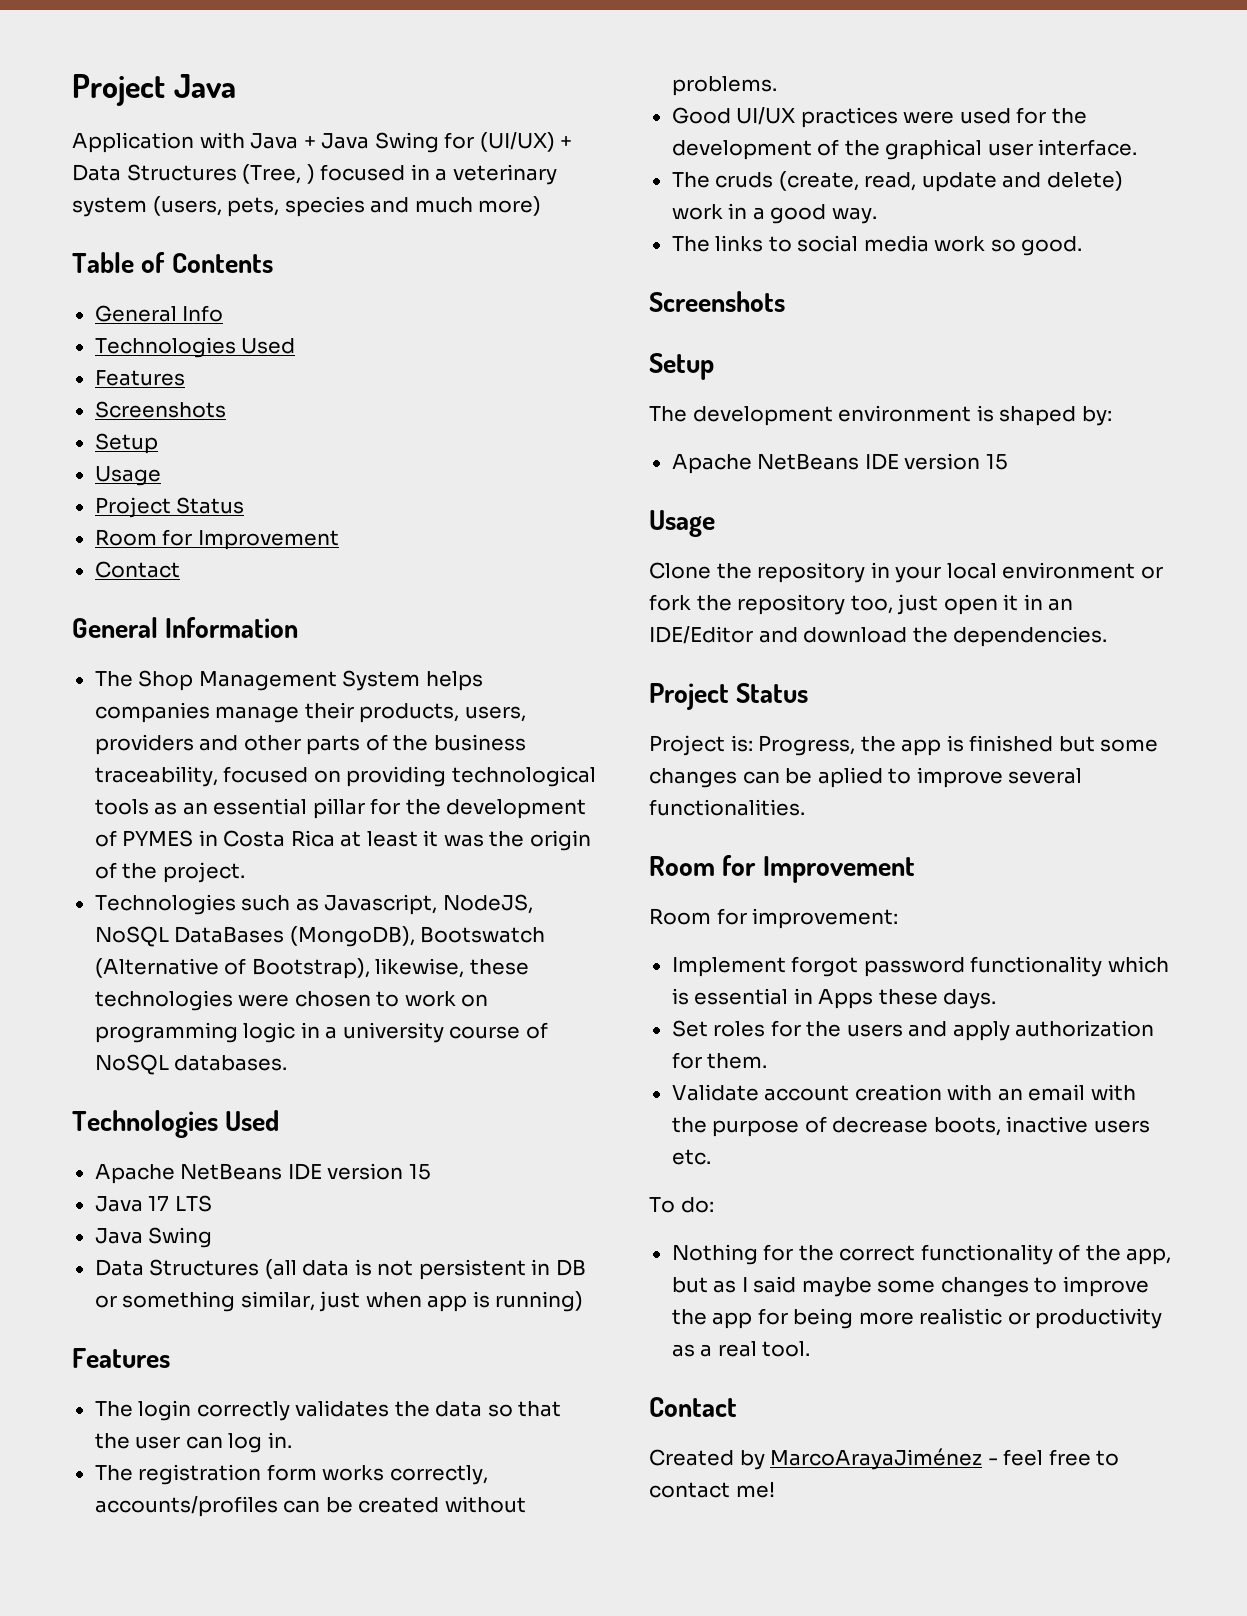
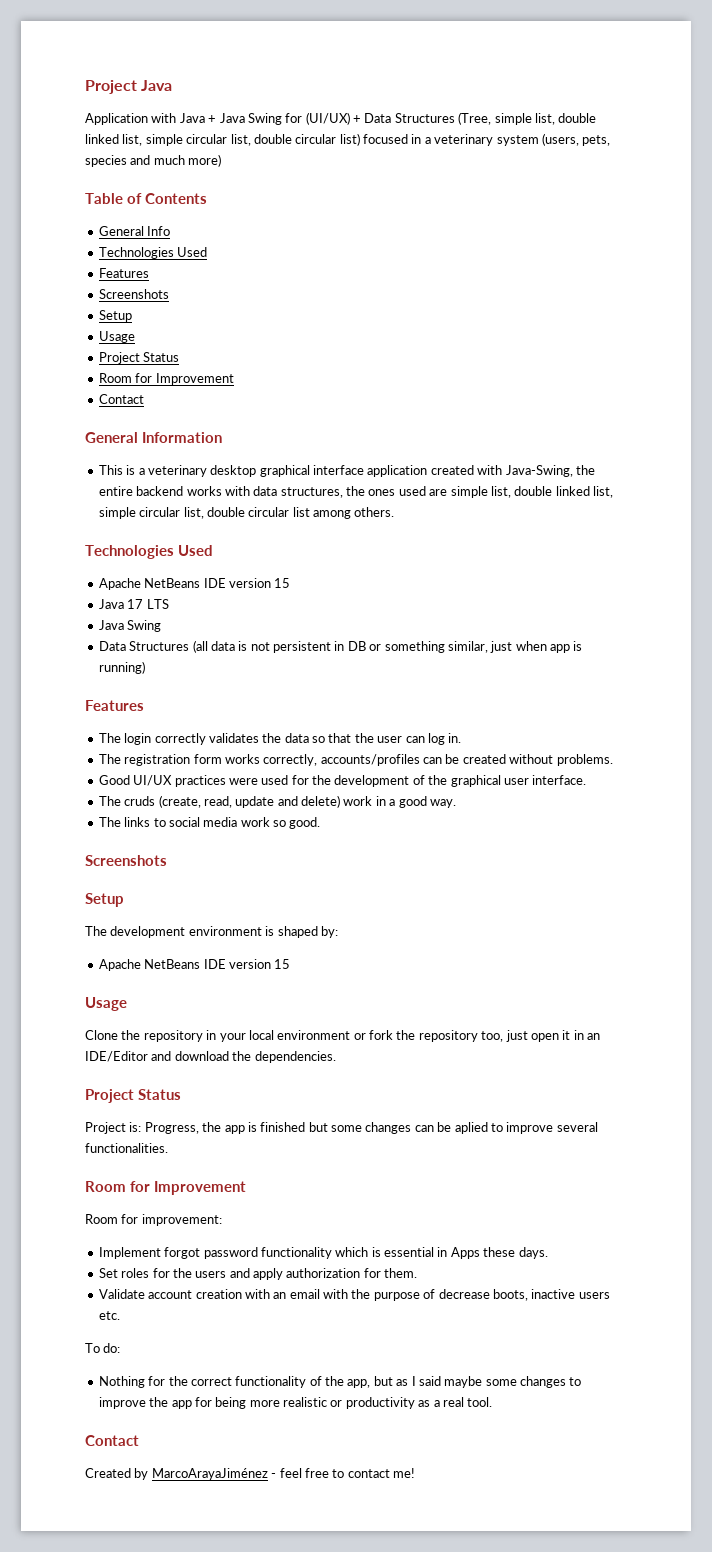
[306,164,315,184] ) -> [494,113,597,125] [85,133,360,146] simple list, double linked list, simple circular list, double circular list)
[94,670,483,691] [94,702,526,723] [94,734,526,755] [94,766,596,787] [94,798,587,819] [94,830,591,851] [94,862,245,883] [94,894,533,915] [94,926,546,947] [94,958,529,979] [94,990,489,1011] [94,1022,548,1043] [94,1054,288,1075] The Shop Management System helps companies manage their products, users, providers and other parts of the business traceability, focused on providing technological tools as an essential pillar for the development of PYMES in Costa Rica at least it was the origin of the project. // Technologies such as Javascript, NodeJS, NoSQL DataBases (MongoDB), Bootswatch (Alternative of Bootstrap), likewise, these technologies were chosen to work on programming logic in a university course of NoSQL databases. -> [98,465,595,477] [98,486,613,498] [98,507,395,519] This is a veterinary desktop graphical interface application created with Java-Swing, the entire backend works with data structures, the ones used are simple list, double linked list, simple circular list, double circular list among others.

